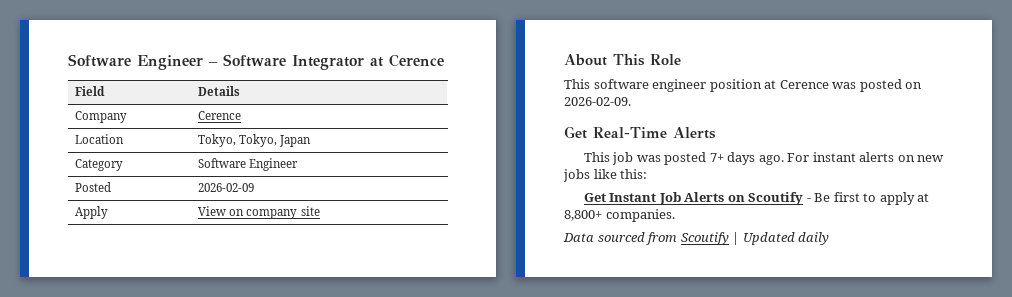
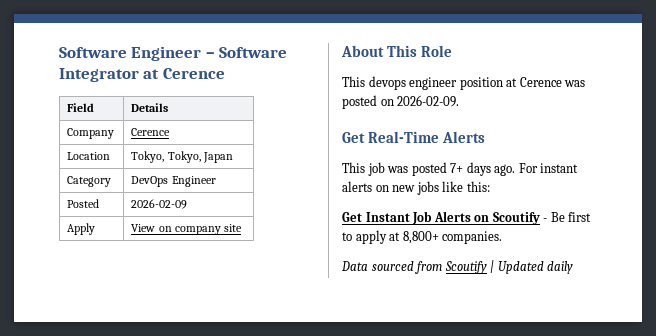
[198,158,247,168] Software -> [131,176,169,187] DevOps
[593,79,649,89] software -> [368,76,406,90] devops

